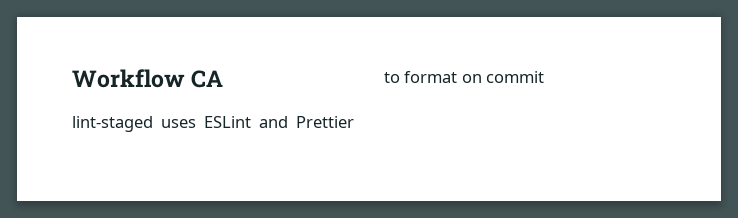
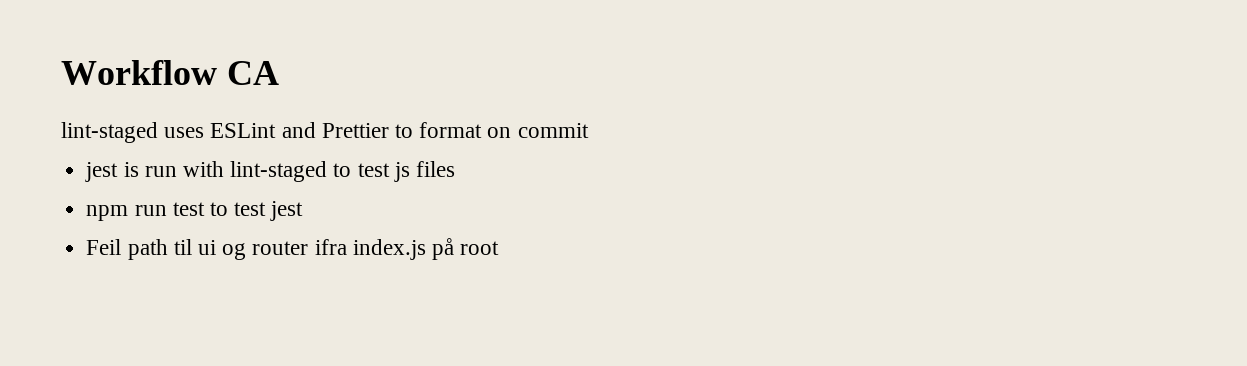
(545, 77) none -> [85,161,455,182] [86,201,304,221] [86,238,500,260] // jest is run with lint-staged to test js files // npm run test to test jest // Feil path til ui og router ifra index.js på root

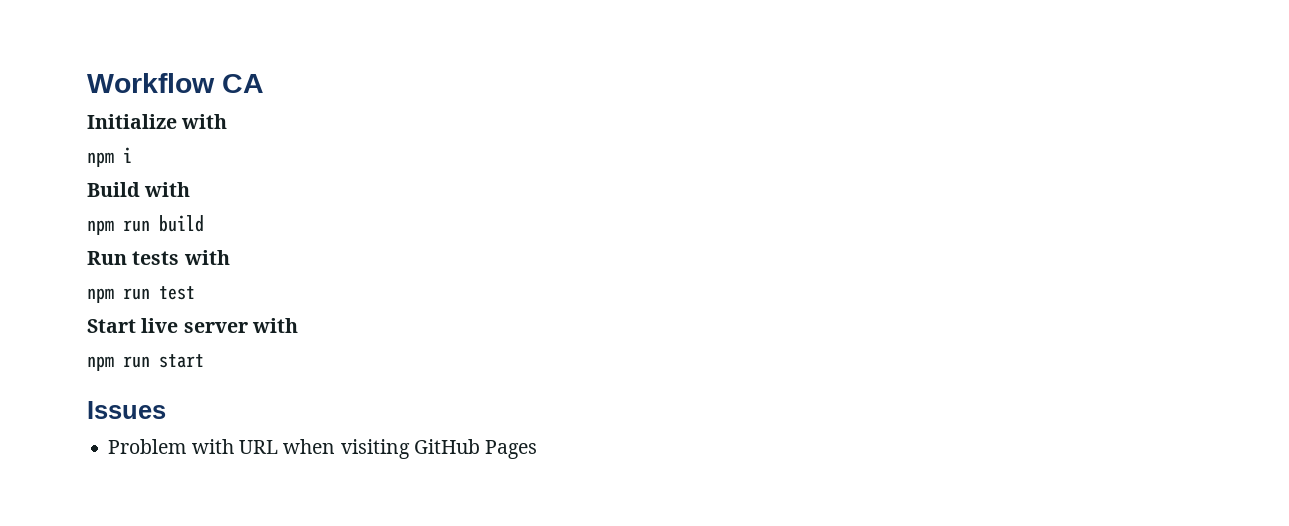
[61,122,589,143] [85,161,455,182] [86,201,304,221] [86,238,500,260] lint-staged uses ESLint and Prettier to format on commit // jest is run with lint-staged to test js files // npm run test to test jest // Feil path til ui og router ifra index.js på root -> [87,114,228,129] [87,147,132,167] [87,182,191,197] [87,215,204,235] [87,250,230,265] [87,286,195,303] [87,318,298,333] [87,354,204,371] [87,401,166,419] [108,439,538,459] Initialize with // npm i // Build with // npm run build // Run tests with // npm run test // Start live server with // npm run start // Issues // Problem with URL when visiting GitHub Pages

